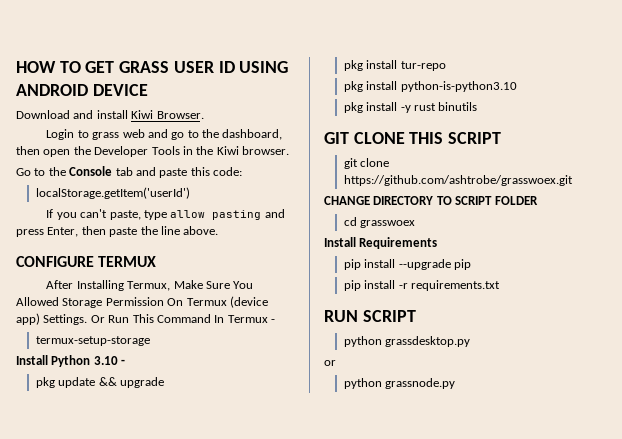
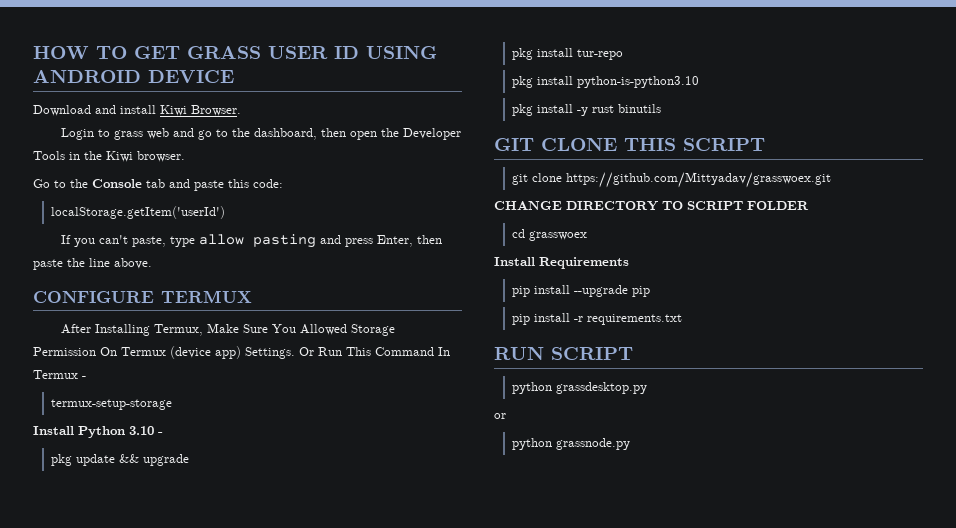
[343,175,573,186] https://github.com/ashtrobe/grasswoex.git -> [565,172,831,188] https://github.com/Mittyadav/grasswoex.git

